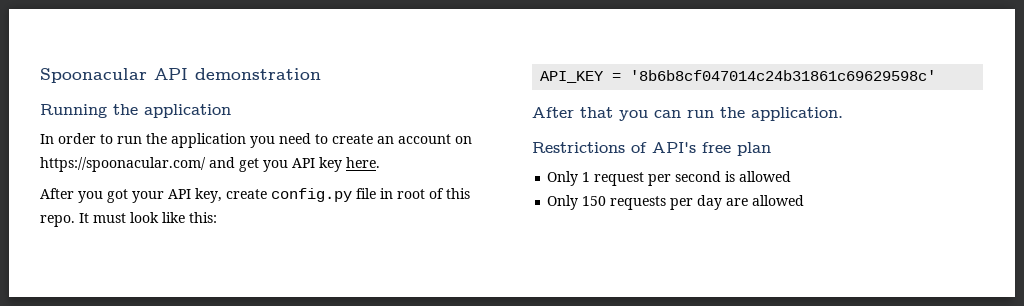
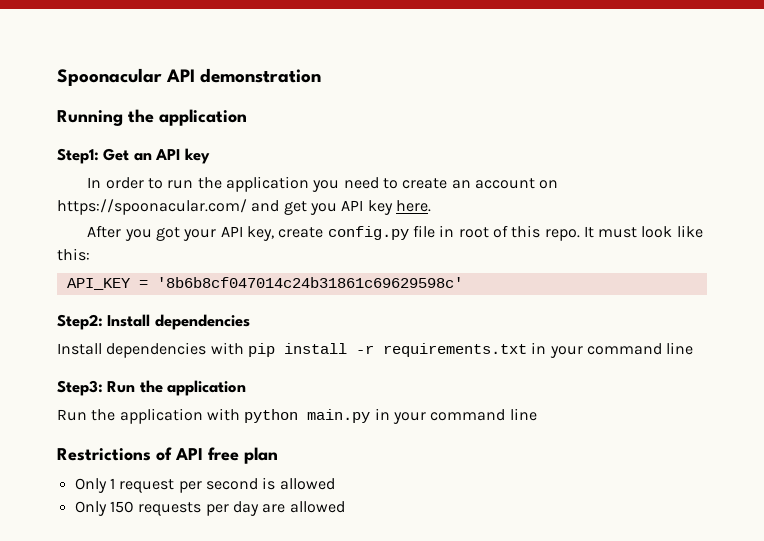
(231, 111) none -> [57,148,210,164] // Step1: Get an API key
[532,107,843,121] After that you can run the application. -> [57,314,250,330] [57,342,694,358] [57,380,247,396] [57,408,537,424] Step2: Install dependencies // Install dependencies with pip install -r requirements.txt in your command line // Step3: Run the application // Run the application with python main.py in your command line
[652,142,696,153] API's -> [175,448,203,460] API

